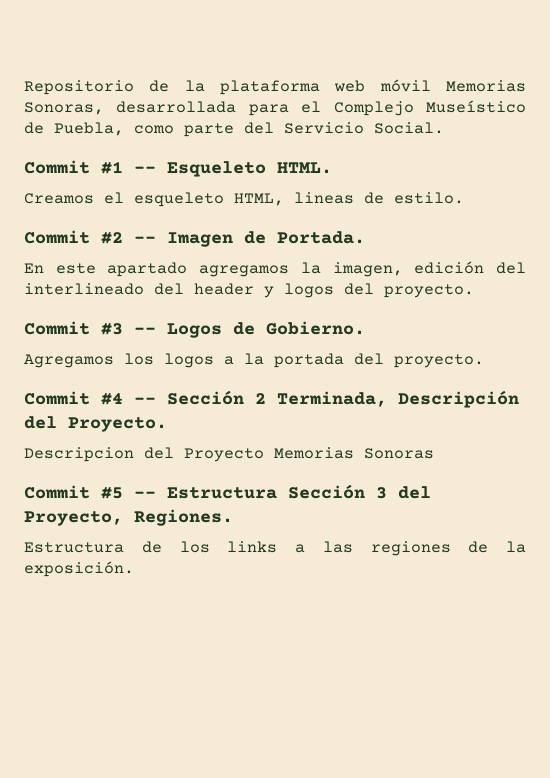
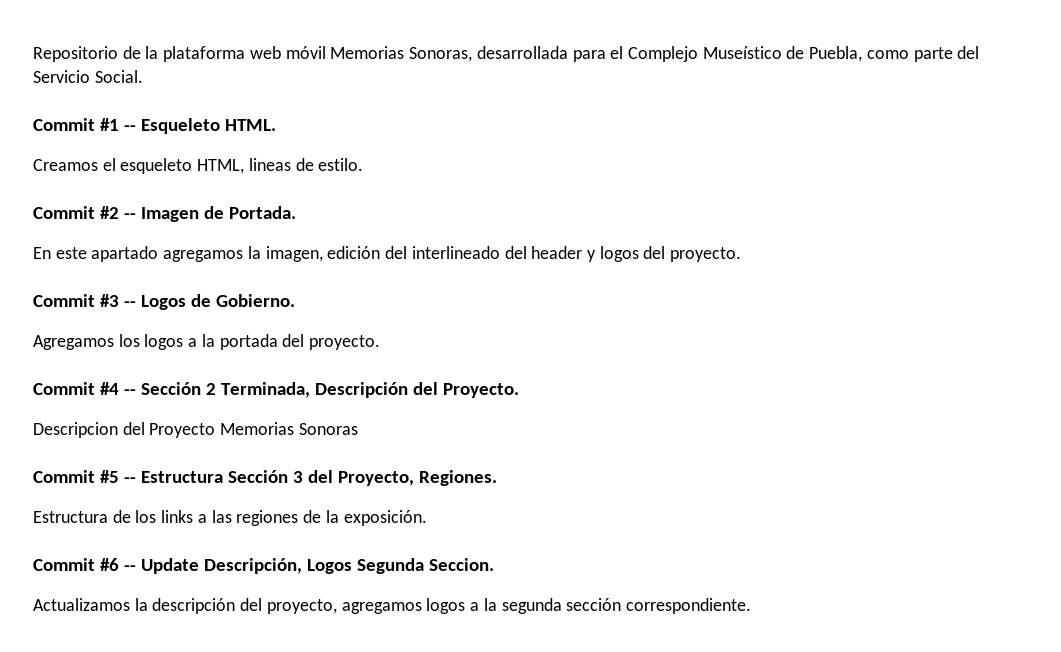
(134, 569) none -> [33,558,494,574] [33,598,751,614] // Commit #6 -- Update Descripción, Logos Segunda Seccion. // Actualizamos la descripción del proyecto, agregamos logos a la segunda sección correspondiente.

